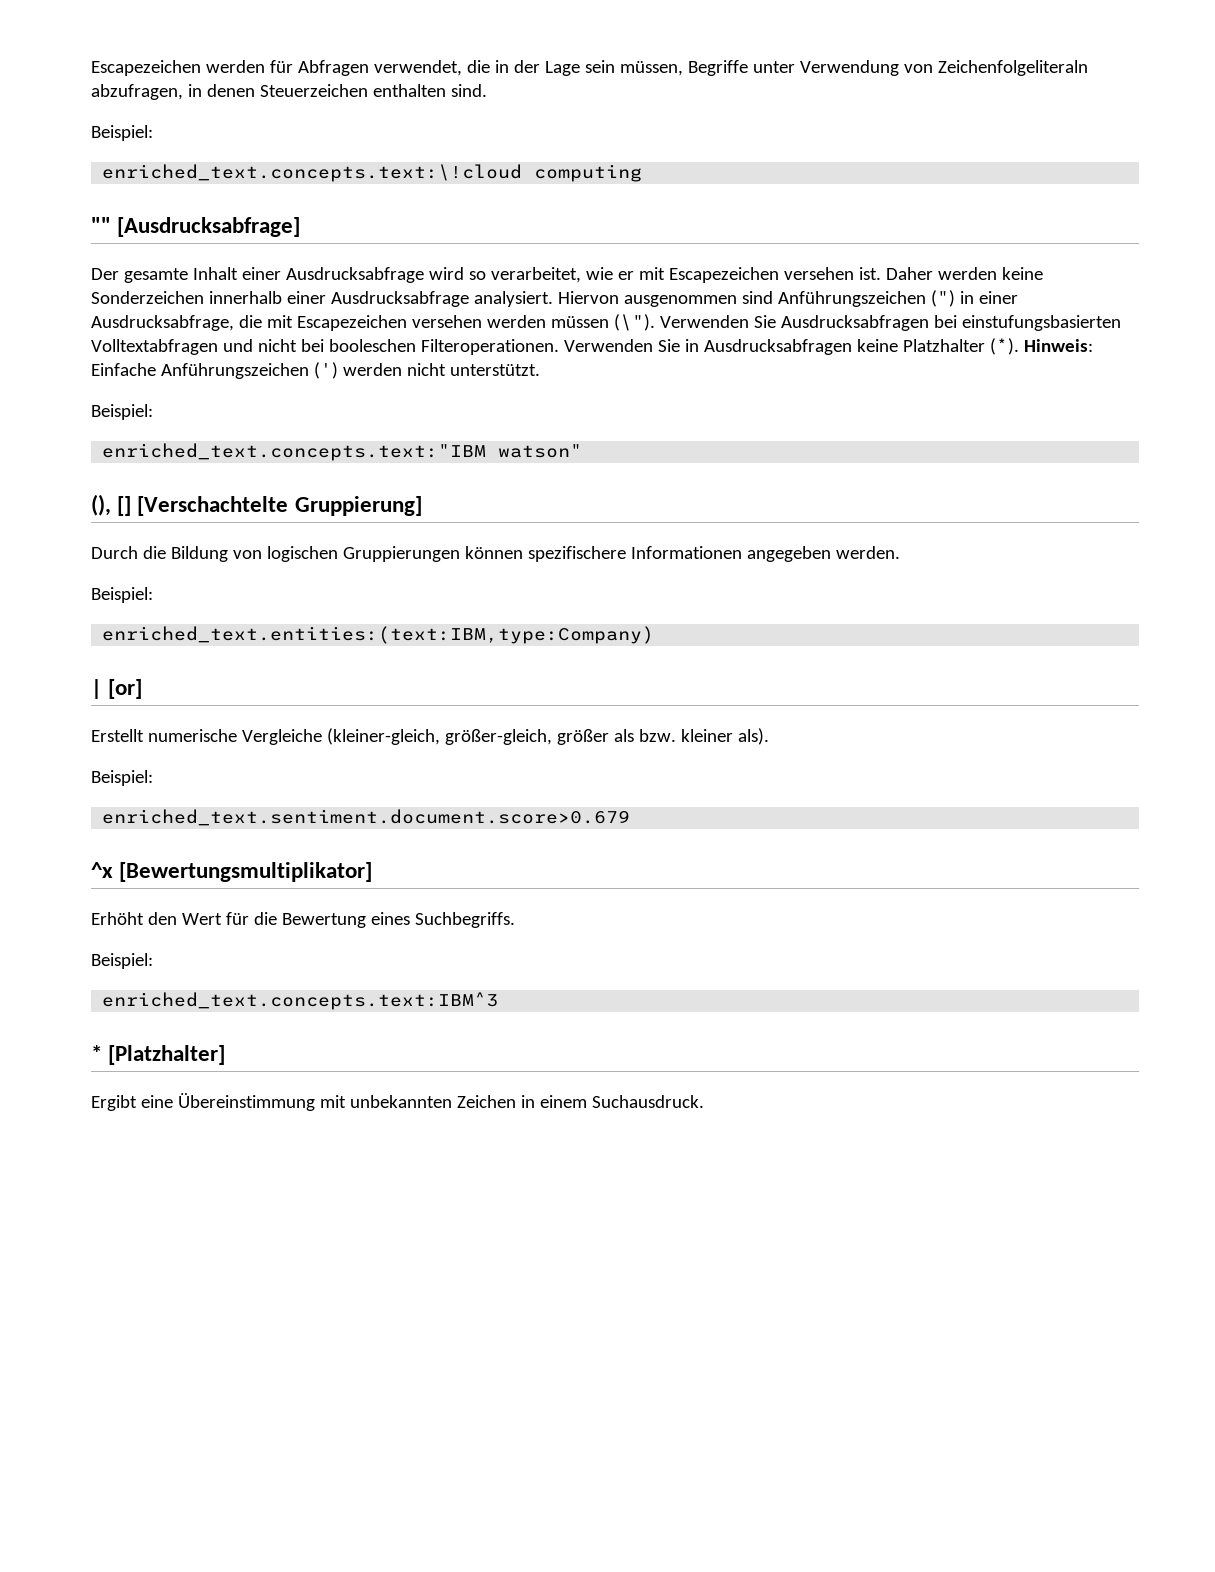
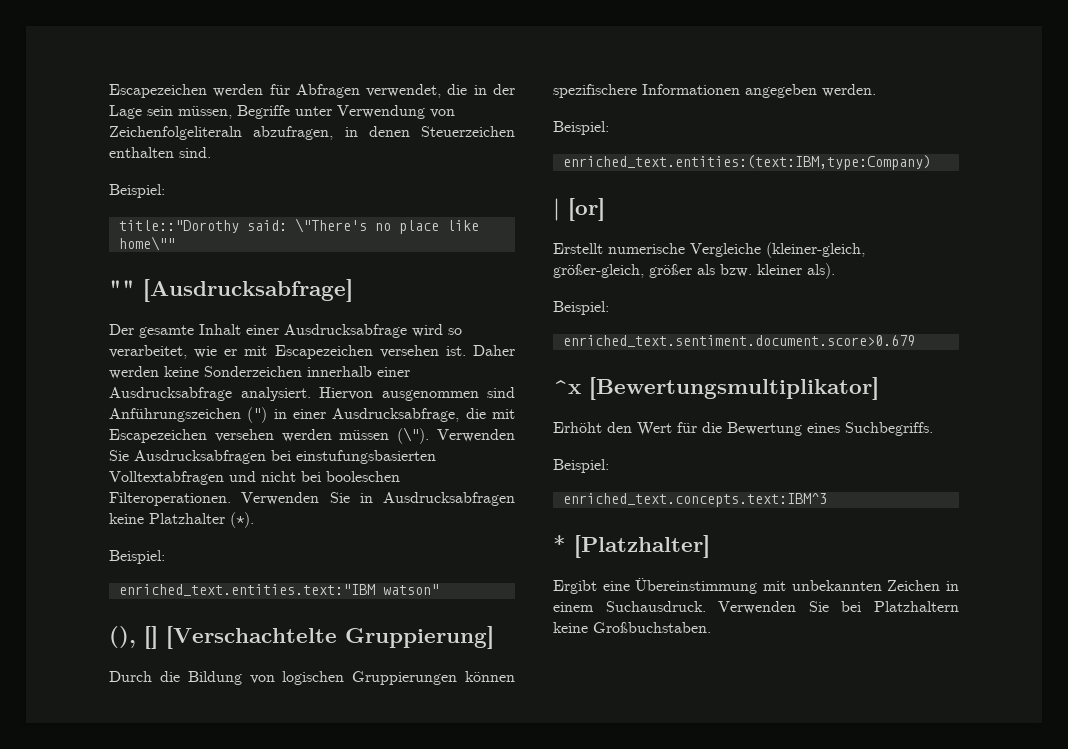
[102,164,643,182] enriched_text.concepts.text:\!cloud computing -> [118,218,479,234] [118,236,175,251] title::"Dorothy said: \"There's no place like home\""
[1023,339,1093,352] [91,362,540,379] [91,404,153,420] [102,443,487,461] Hinweis: Einfache Anführungszeichen (') werden nicht unterstützt. // Beispiel: // enriched_text.concepts.text:"IBM -> [109,550,165,564] [118,584,375,596] // Beispiel: // enriched_text.entities.text:"IBM
(704, 1101) none -> [718,601,959,614] [553,622,711,633] Verwenden Sie bei Platzhaltern keine Großbuchstaben.

